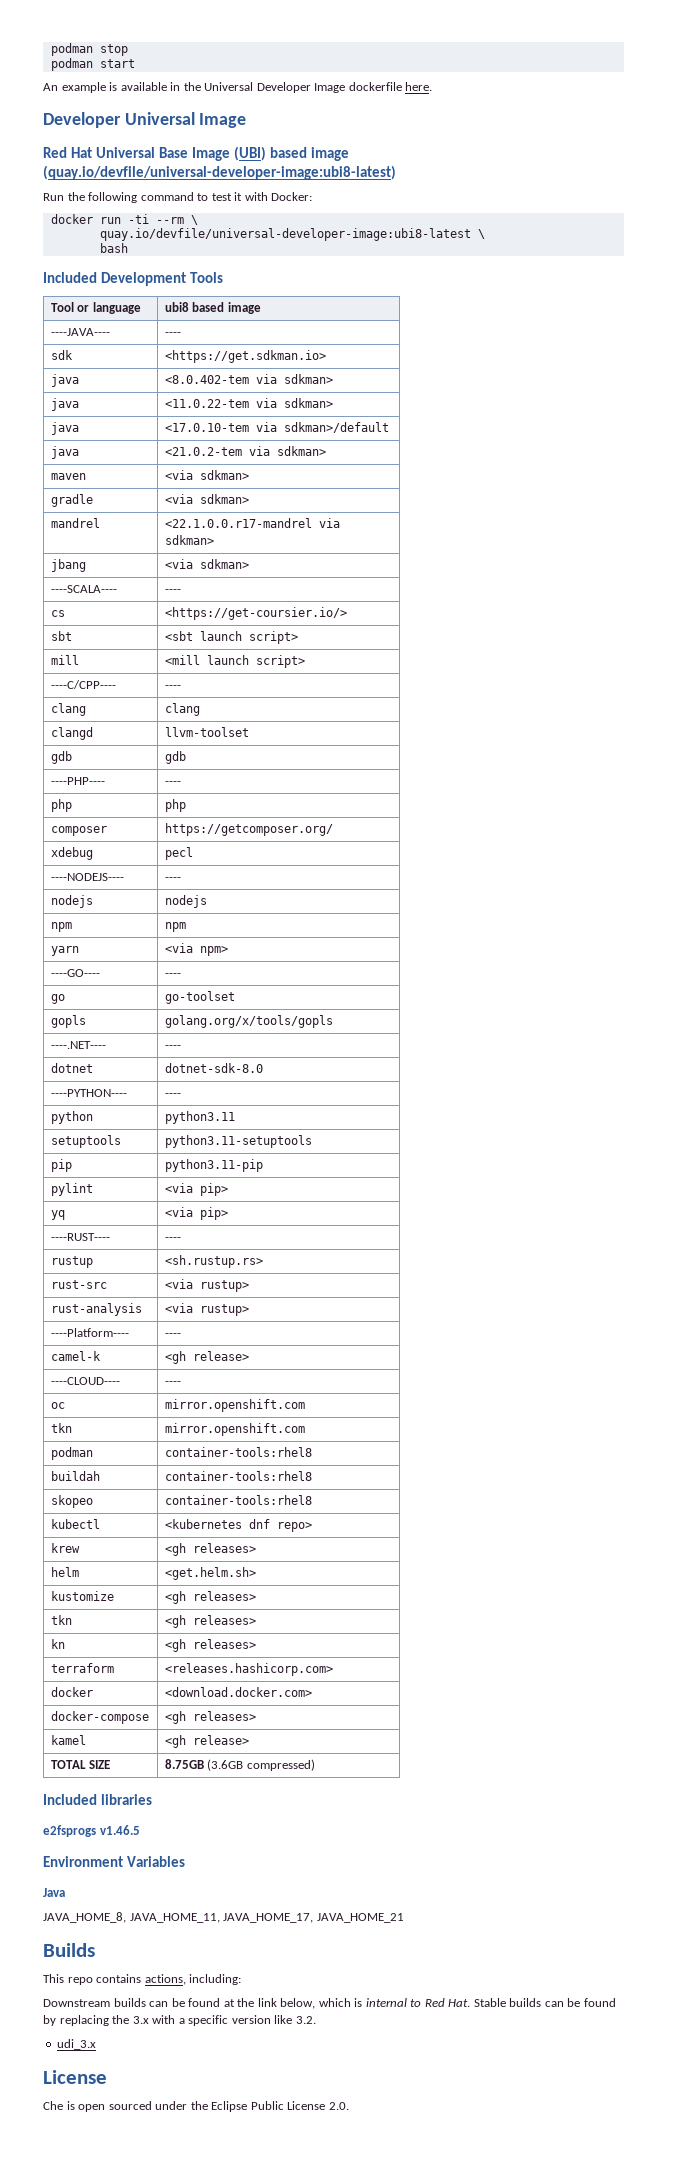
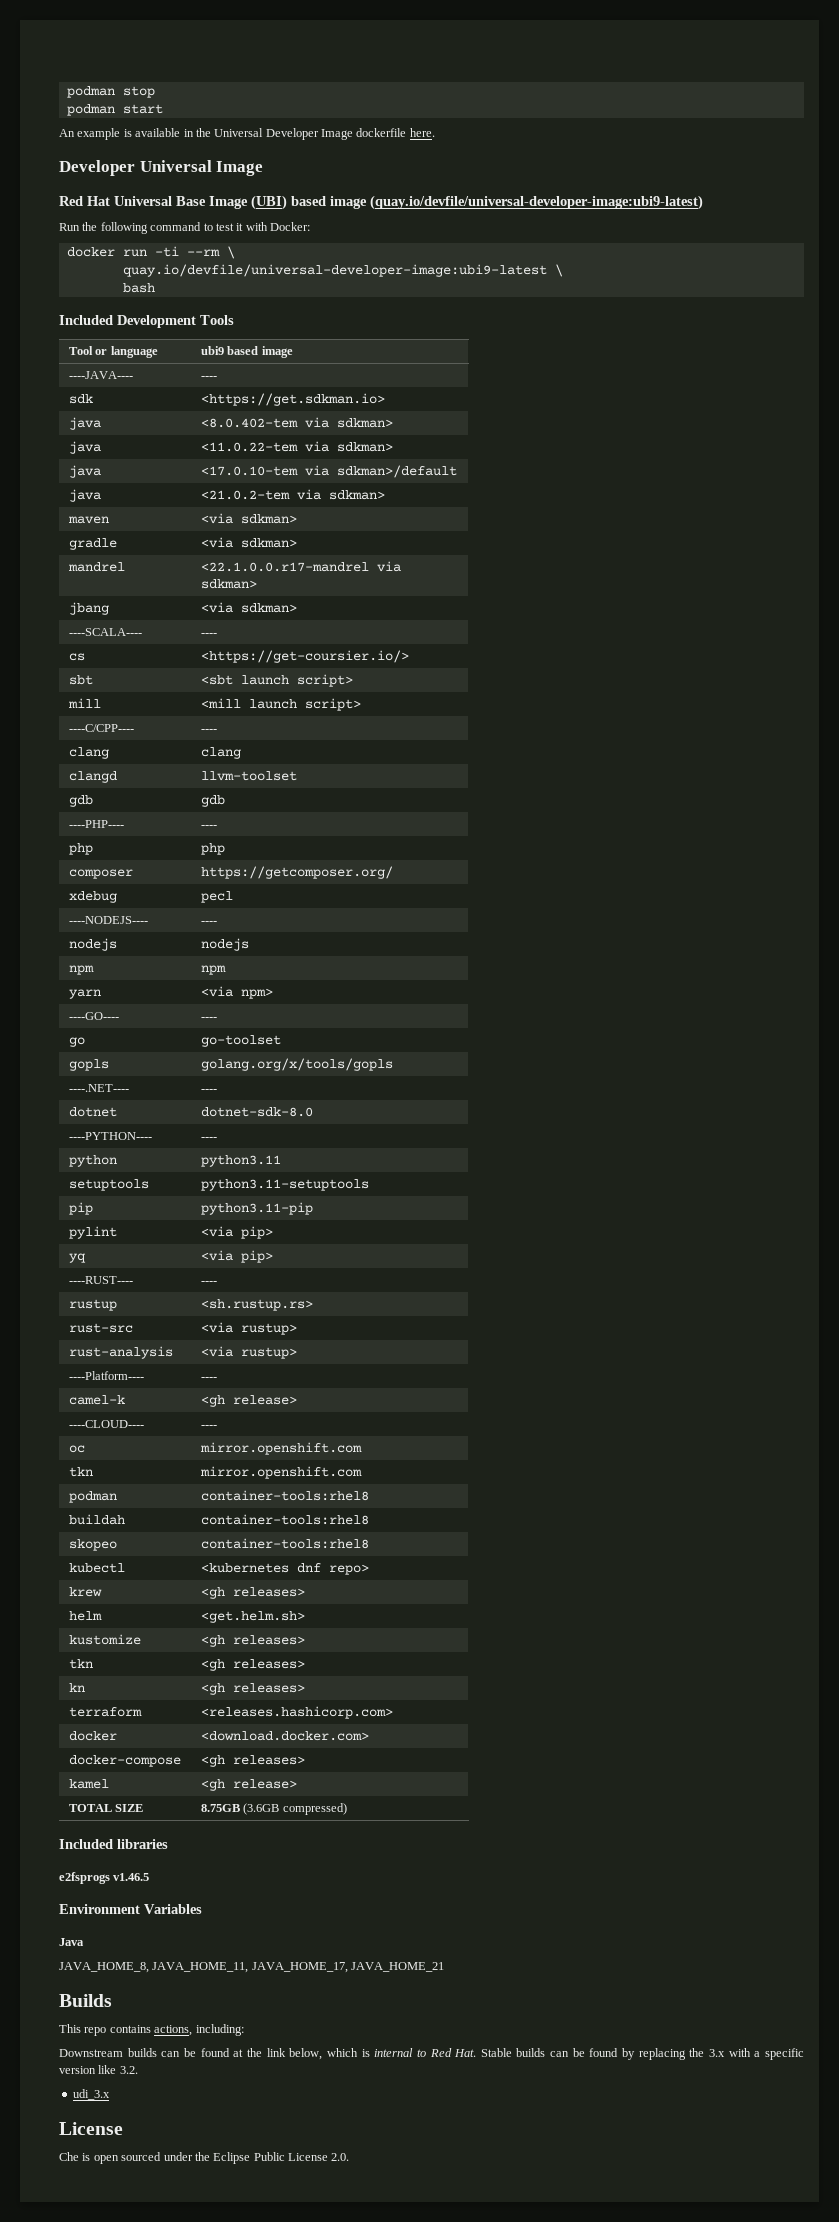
[43,165,396,180] (quay.io/devfile/universal-developer-image:ubi8-latest) -> [370,195,703,210] (quay.io/devfile/universal-developer-image:ubi9-latest)
[99,228,471,241] quay.io/devfile/universal-developer-image:ubi8-latest -> [122,264,547,277] quay.io/devfile/universal-developer-image:ubi9-latest
[164,302,189,312] ubi8 -> [200,346,224,355] ubi9

